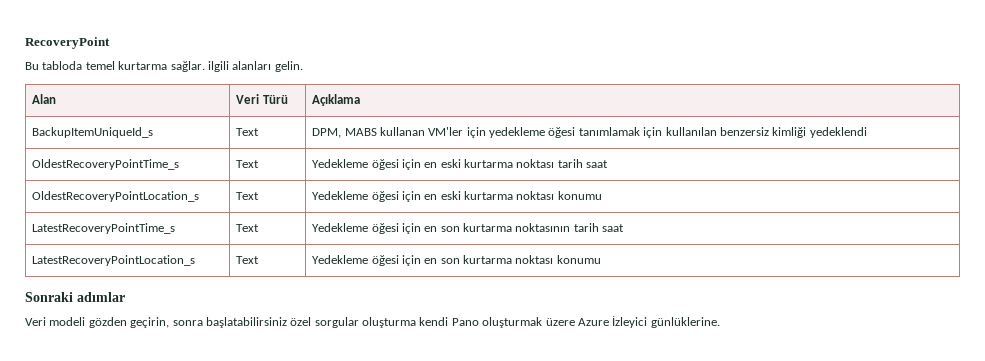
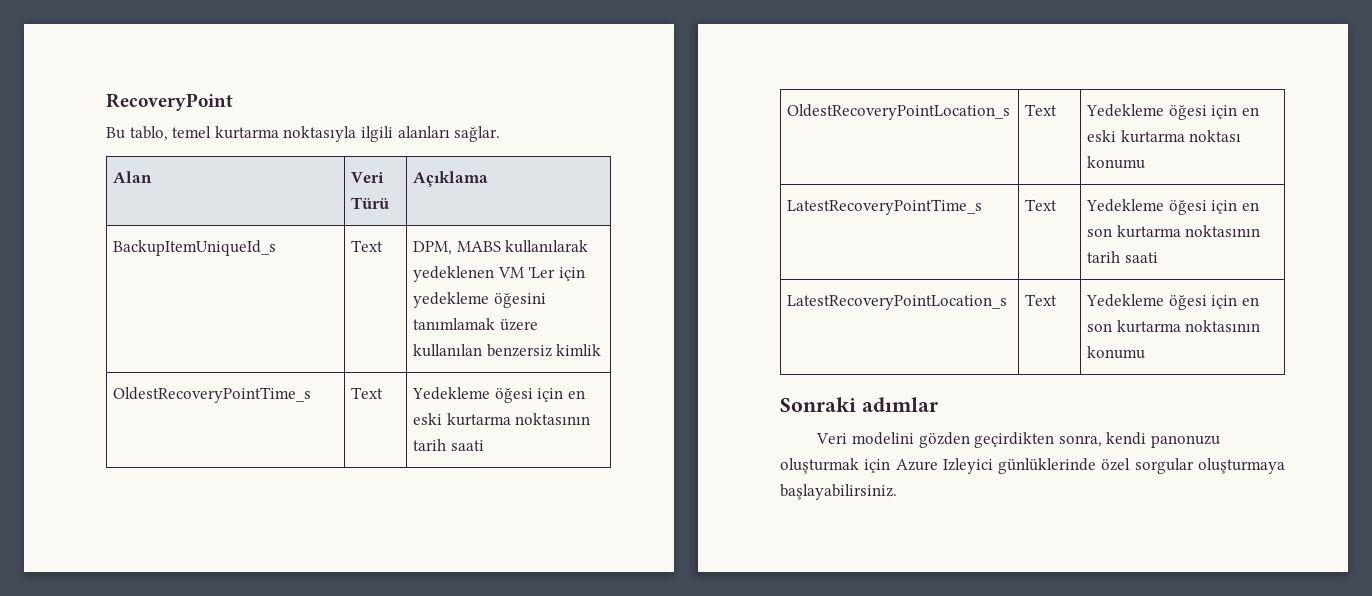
[42,61,83,70] tabloda -> [129,126,168,141] tablo,
[170,61,205,72] sağlar. -> [283,126,357,142] noktasıyla
[274,61,303,72] gelin. -> [454,126,501,142] sağlar.
[379,127,867,138] kullanan VM'ler için yedekleme öğesi tanımlamak için kullanılan benzersiz kimliği yedeklendi -> [505,240,589,253] [413,266,586,282] [413,292,546,308] [413,318,538,331] [413,344,602,357] kullanılarak yedeklenen VM 'Ler için yedekleme öğesini tanımlamak üzere kullanılan benzersiz kimlik
[516,159,609,168] noktası tarih saat -> [515,413,591,425] [413,439,484,451] noktasının tarih saati
[602,224,625,232] saat -> [1124,252,1158,263] saati
[515,255,554,264] noktası -> [1185,320,1261,332] noktasının
[49,316,720,328] modeli gözden geçirin, sonra başlatabilirsiniz özel sorgular oluşturma kendi Pano oluşturmak üzere Azure İzleyici günlüklerine. -> [851,432,1220,448] [780,458,1285,474] [780,484,897,500] modelini gözden geçirdikten sonra, kendi panonuzu oluşturmak için Azure Izleyici günlüklerinde özel sorgular oluşturmaya başlayabilirsiniz.

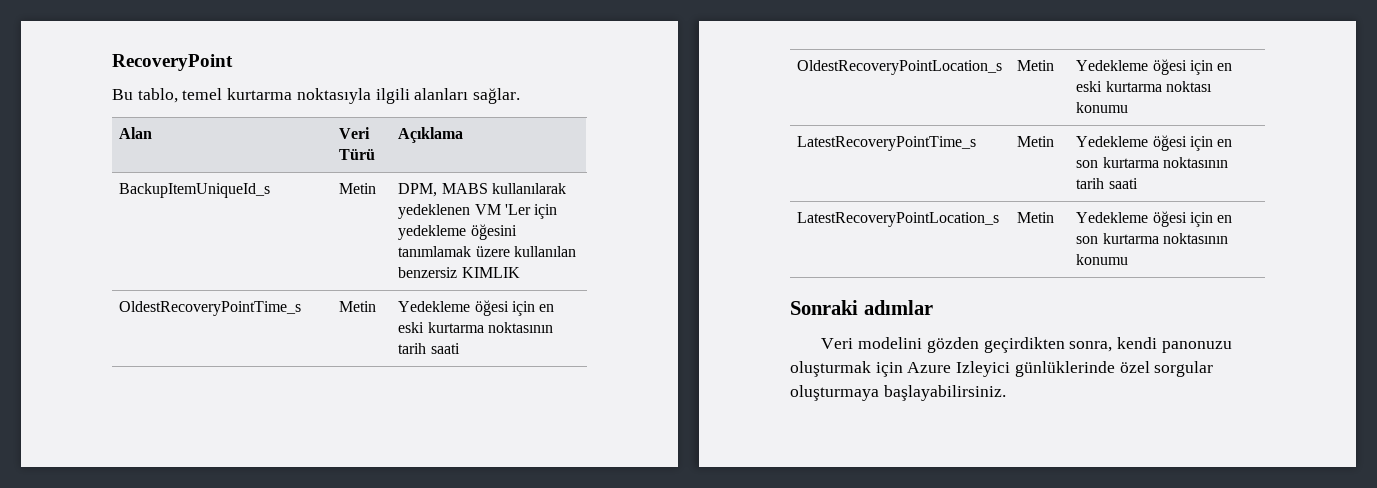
[351,240,384,252] Text -> [339,183,377,194] Metin
[556,344,602,356] kimlik -> [461,267,520,278] KIMLIK
[351,387,384,399] Text -> [339,301,377,312] Metin
[1025,104,1058,116] Text -> [1017,60,1055,71] Metin
[1025,199,1058,211] Text -> [1017,136,1055,147] Metin
[1025,294,1058,306] Text -> [1017,212,1055,223] Metin

